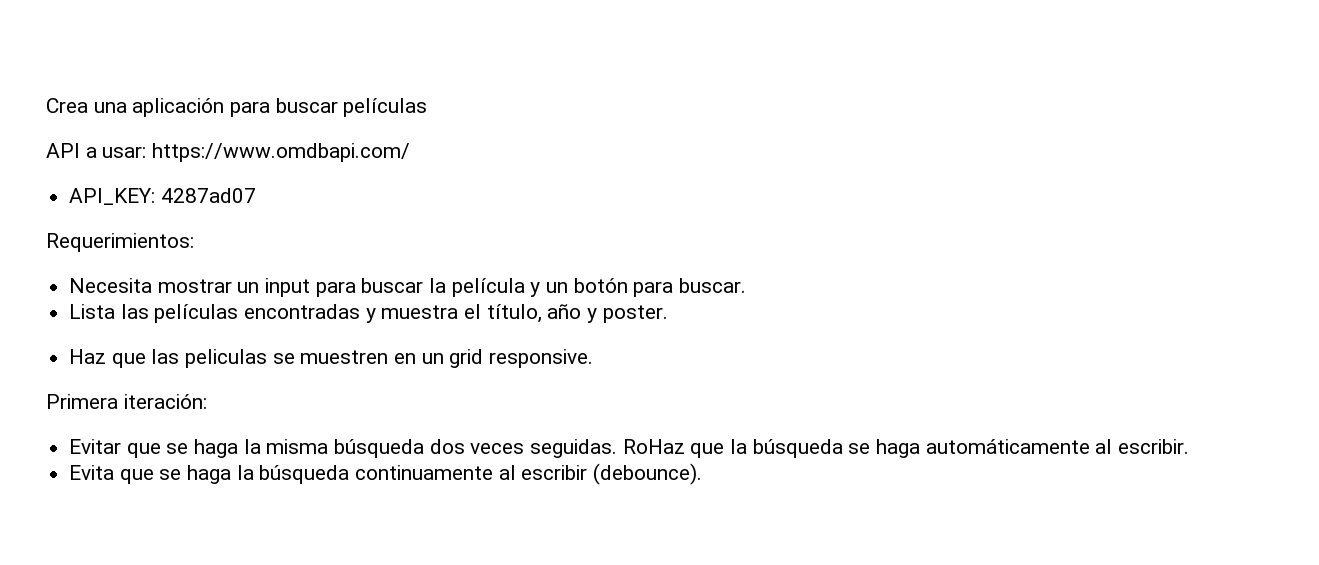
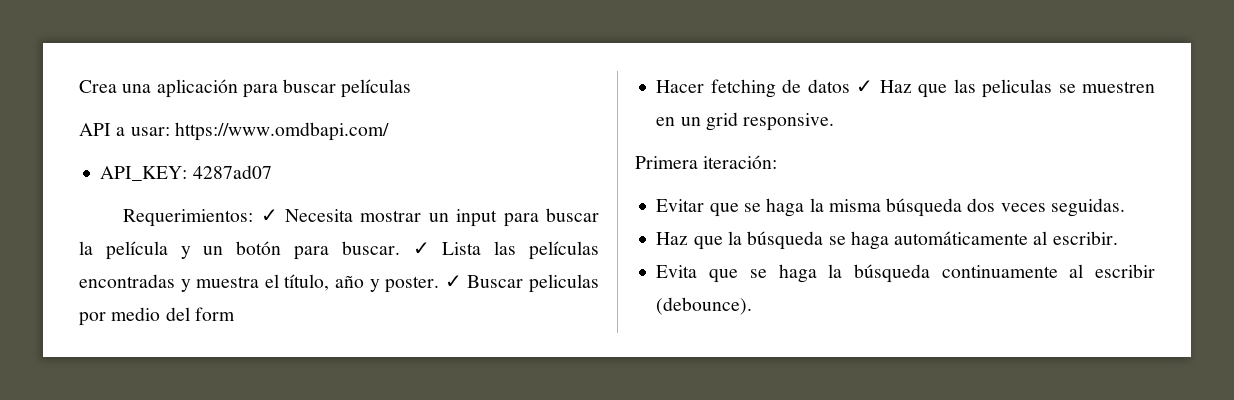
(194, 242) // -> [260,209,278,222] ✓
(747, 285) // -> [412,242,430,255] ✓
(668, 314) // -> [444,274,600,293] [79,307,235,326] [656,79,874,98] ✓ Buscar peliculas por medio del form // Hacer fetching de datos ✓
[622,439,685,454] RoHaz -> [656,232,689,245] // Haz

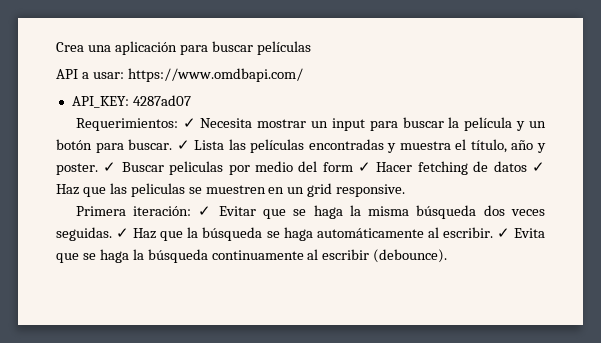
(235, 314) // -> [358,162,372,172] ✓
(778, 162) // -> [198,206,212,216] ✓
(1125, 207) // -> [116,228,130,238] ✓
(1118, 238) // -> [496,228,510,238] ✓

